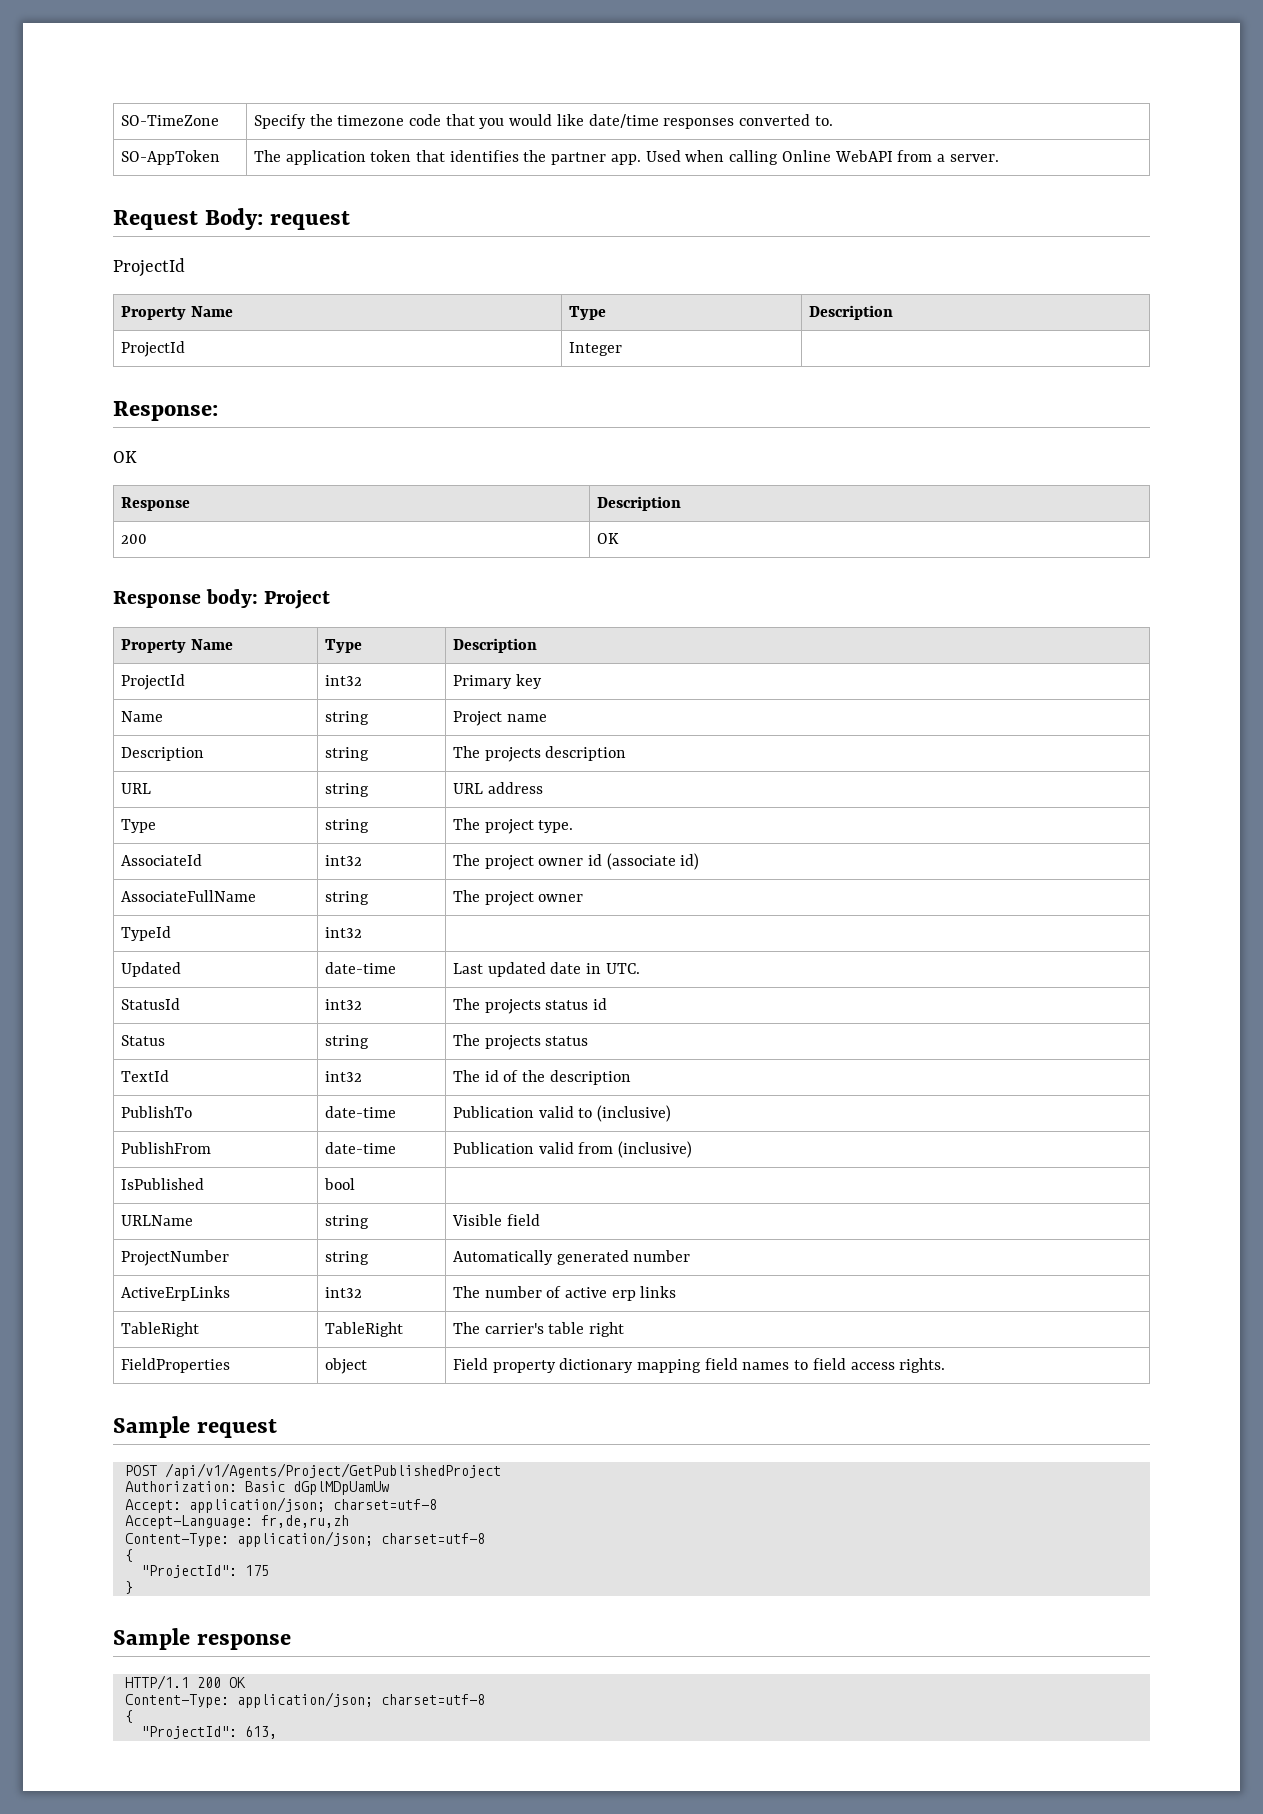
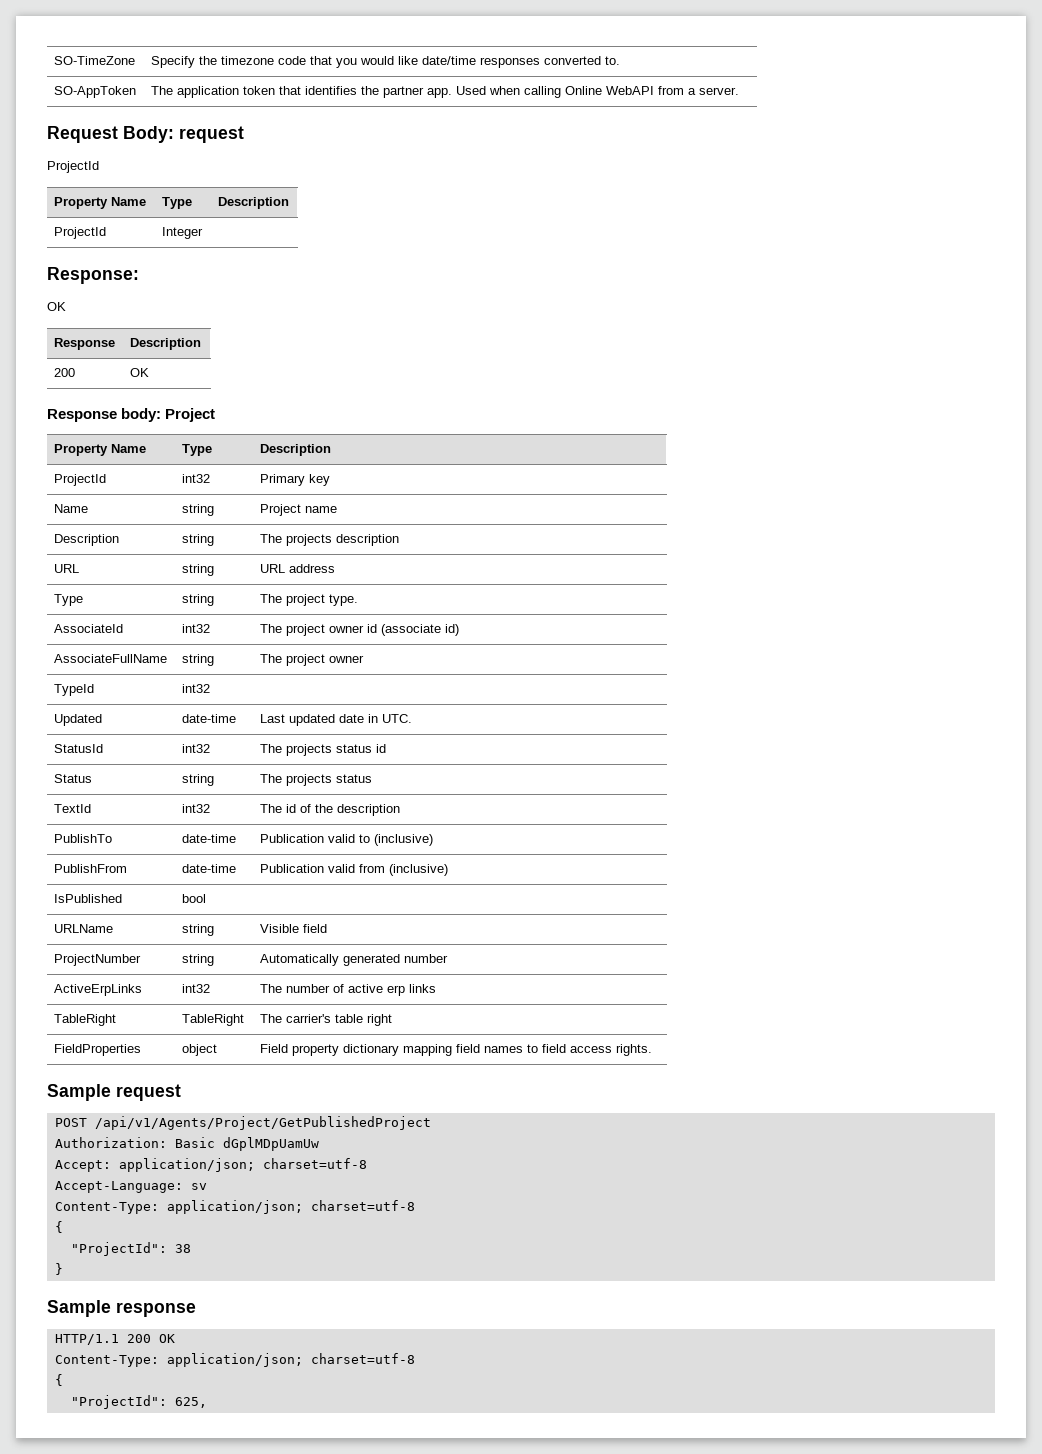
[260,1515,349,1528] [124,1531,485,1547] [124,1549,133,1562] [140,1565,269,1578] fr,de,ru,zh // Content-Type: application/json; charset=utf-8 // { // "ProjectId": 175 -> [190,1183,207,1190] [54,1200,415,1214] [54,1221,63,1233] [70,1242,191,1256] sv // Content-Type: application/json; charset=utf-8 // { // "ProjectId": 38
[244,1726,277,1739] 613, -> [174,1397,207,1408] 625,

